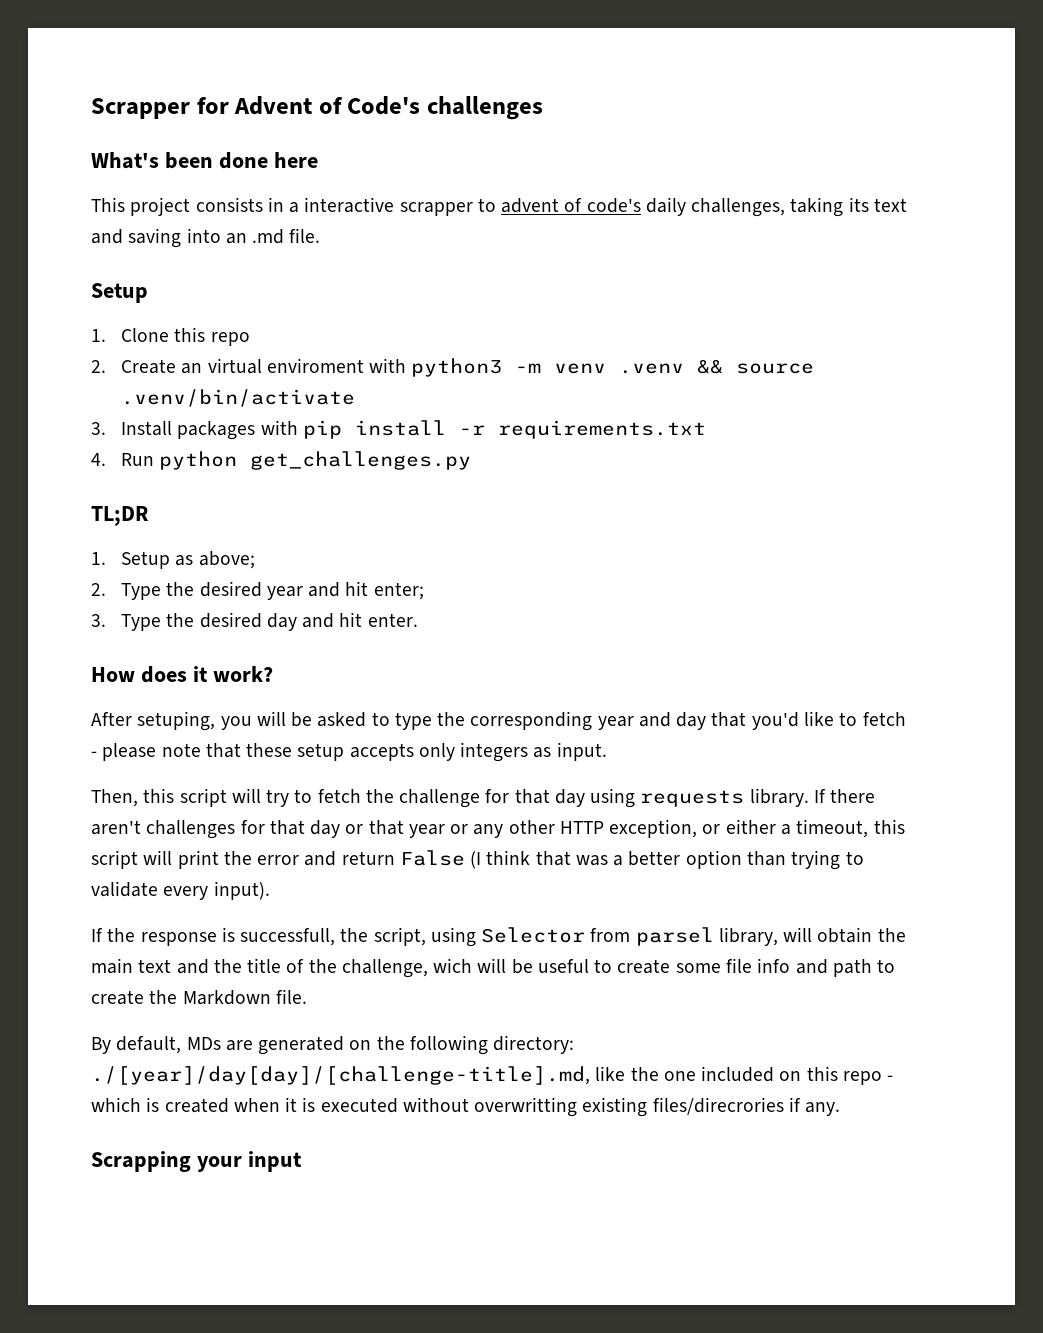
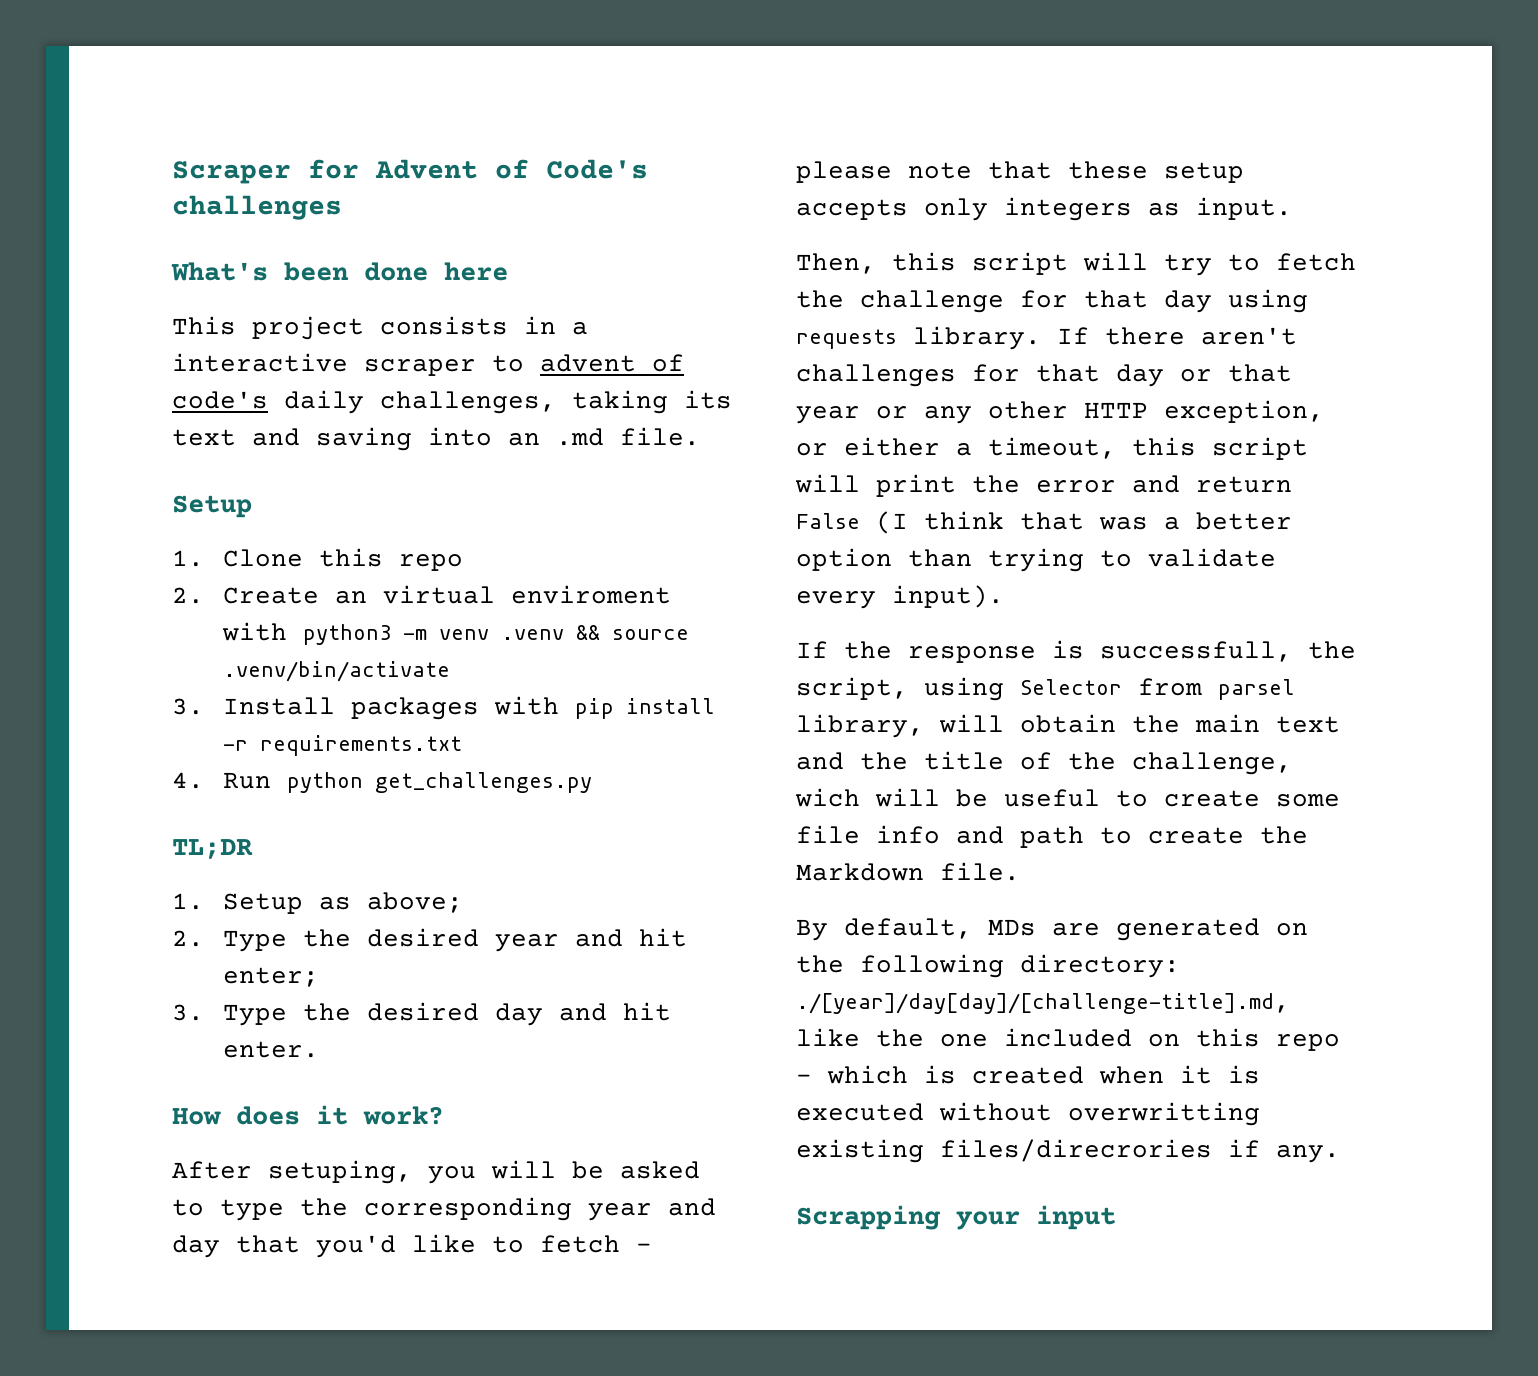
[91,98,190,119] Scrapper -> [172,161,291,184] Scraper
[399,202,473,216] scrapper -> [364,359,476,376] scraper

